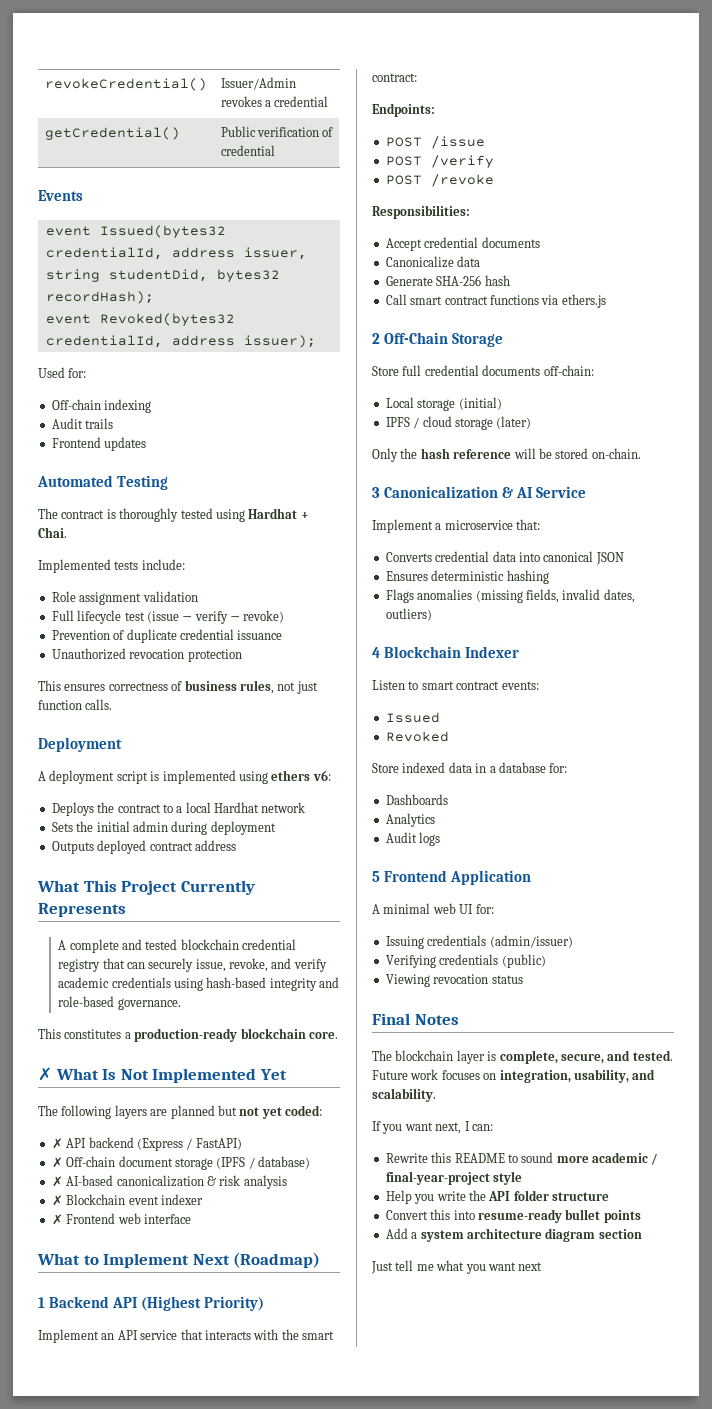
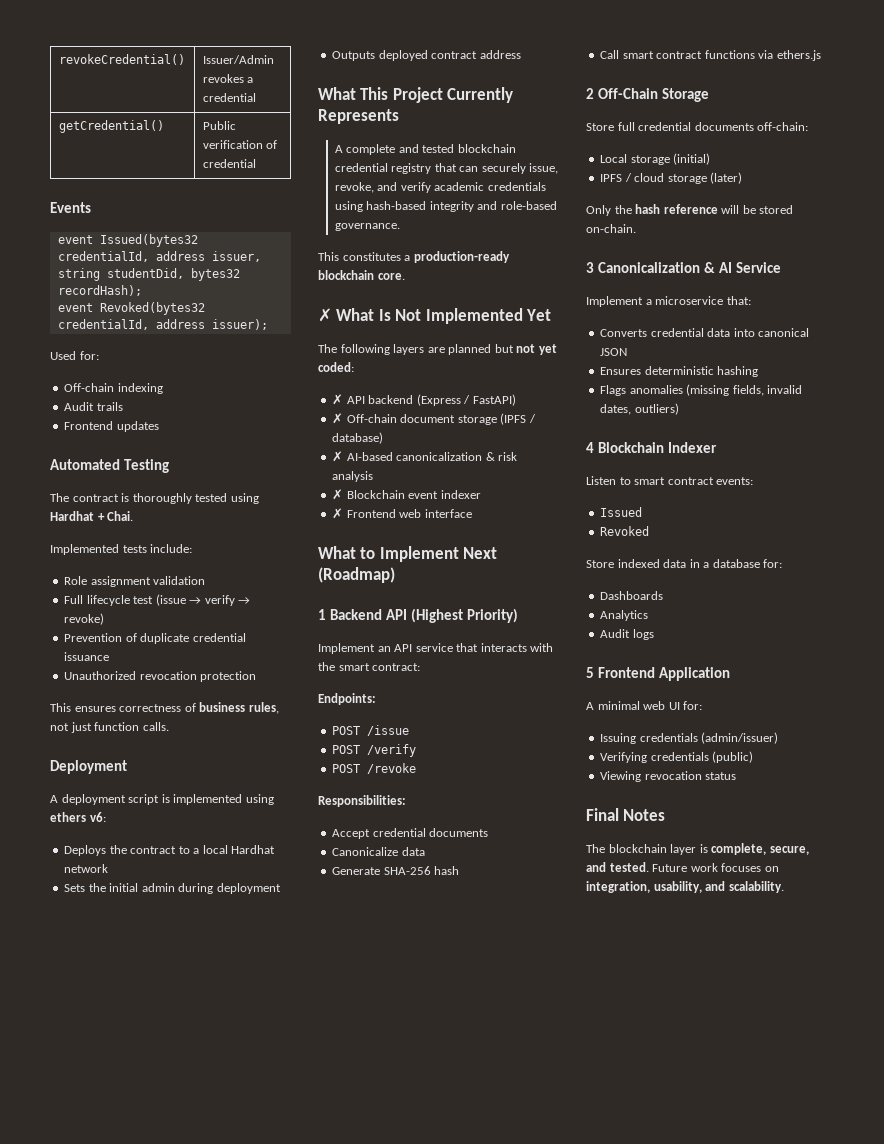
[372,1121,493,1134] [385,1152,659,1165] [385,1171,523,1185] [385,1190,609,1204] [385,1209,641,1223] [385,1228,642,1242] [371,1260,543,1274] // If you want next, I can: // Rewrite this README to sound more academic / final-year-project style // Help you write the API folder structure // Convert this into resume-ready bullet points // Add a system architecture diagram section // Just tell me what you want next -> (784, 887) none

